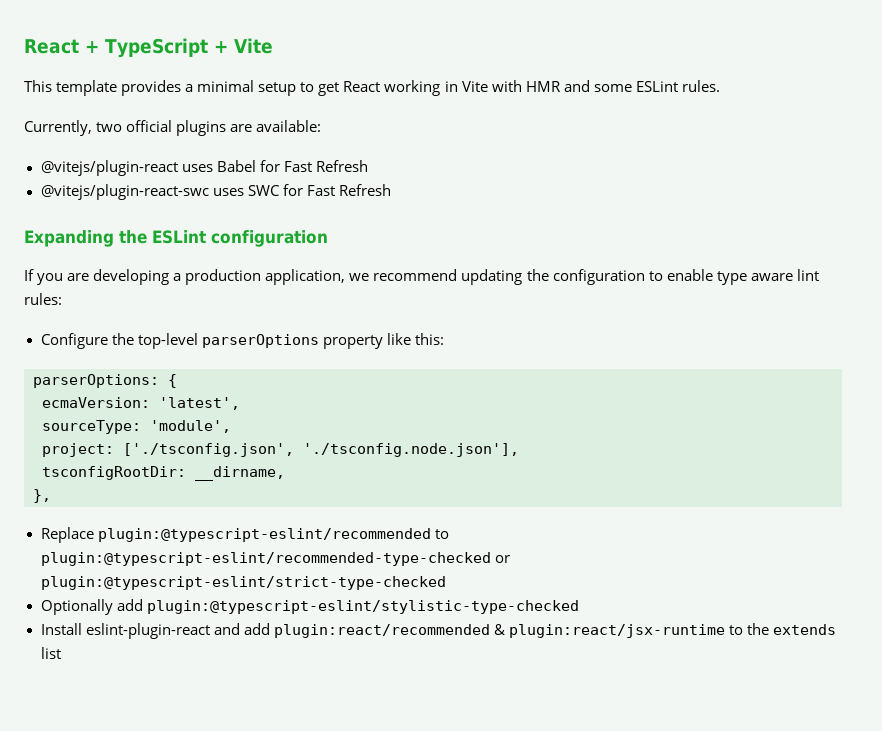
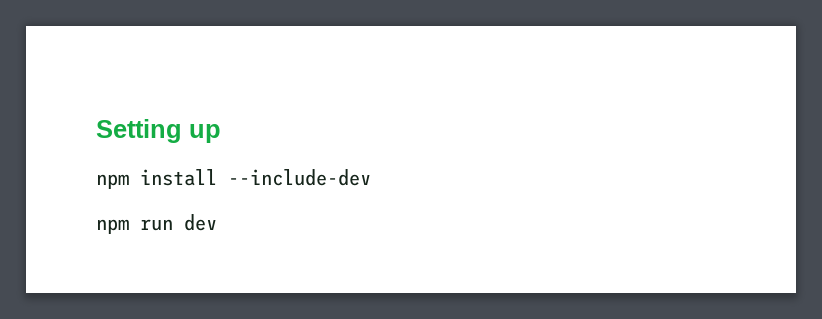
[24,38,273,58] [24,80,720,96] [24,120,322,136] [40,160,368,176] [40,184,391,200] [24,230,328,247] [24,269,819,285] [24,293,62,305] [40,333,444,349] [33,374,177,388] [42,397,240,410] [42,420,231,434] [42,443,519,457] [42,466,285,481] [33,489,51,503] [40,527,449,543] [40,552,510,566] [40,576,446,590] [40,599,579,615] [40,623,836,639] [40,647,61,659] React + TypeScript + Vite // This template provides a minimal setup to get React working in Vite with HMR and some ESLint rules. // Currently, two official plugins are available: // @vitejs/plugin-react uses Babel for Fast Refresh // @vitejs/plugin-react-swc uses SWC for Fast Refresh // Expanding the ESLint configuration // If you are developing a production application, we recommend updating the configuration to enable type aware lint rules: // Configure the top-level parserOptions property like this: // parserOptions: { // ecmaVersion: 'latest', // sourceType: 'module', // project: ['./tsconfig.json', './tsconfig.node.json'], // tsconfigRootDir: __dirname, // }, // Replace plugin:@typescript-eslint/recommended to plugin:@typescript-eslint/recommended-type-checked or plugin:@typescript-eslint/strict-type-checked // Optionally add plugin:@typescript-eslint/stylistic-type-checked // Install eslint-plugin-react and add plugin:react/recommended & plugin:react/jsx-runtime to the extends list -> [96,119,221,143] [96,169,371,189] [96,214,217,234] Setting up // npm install --include-dev // npm run dev

